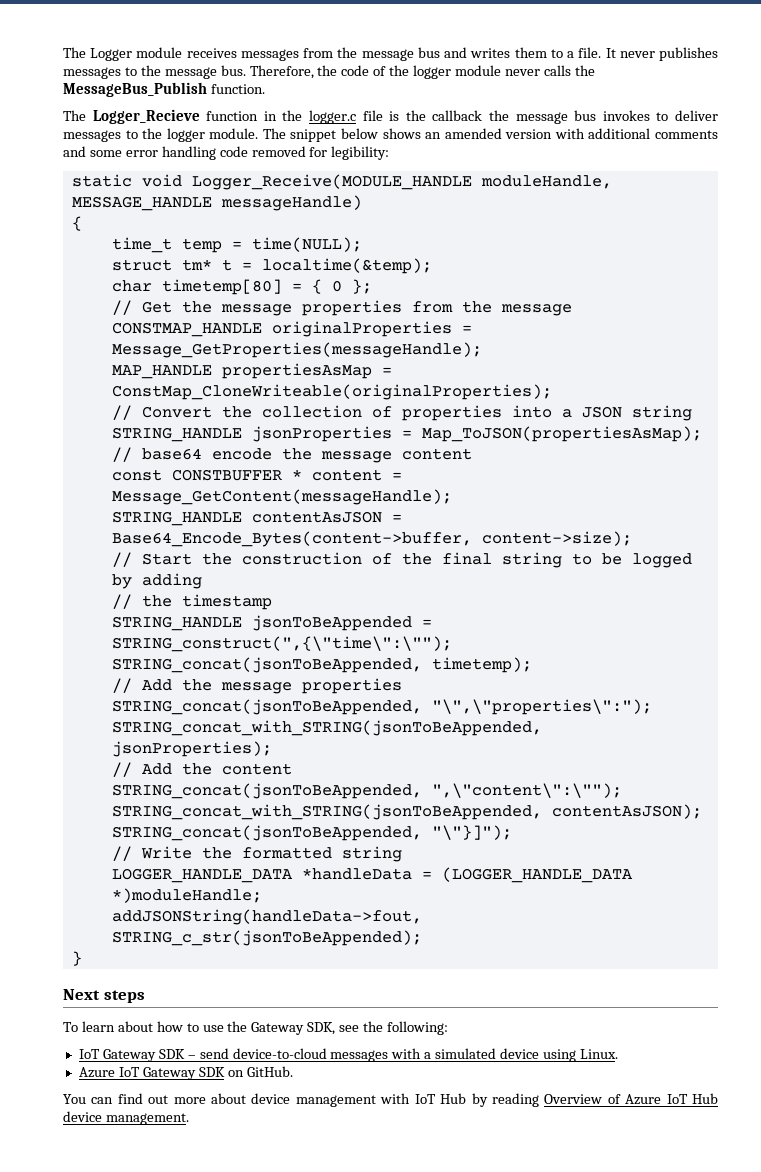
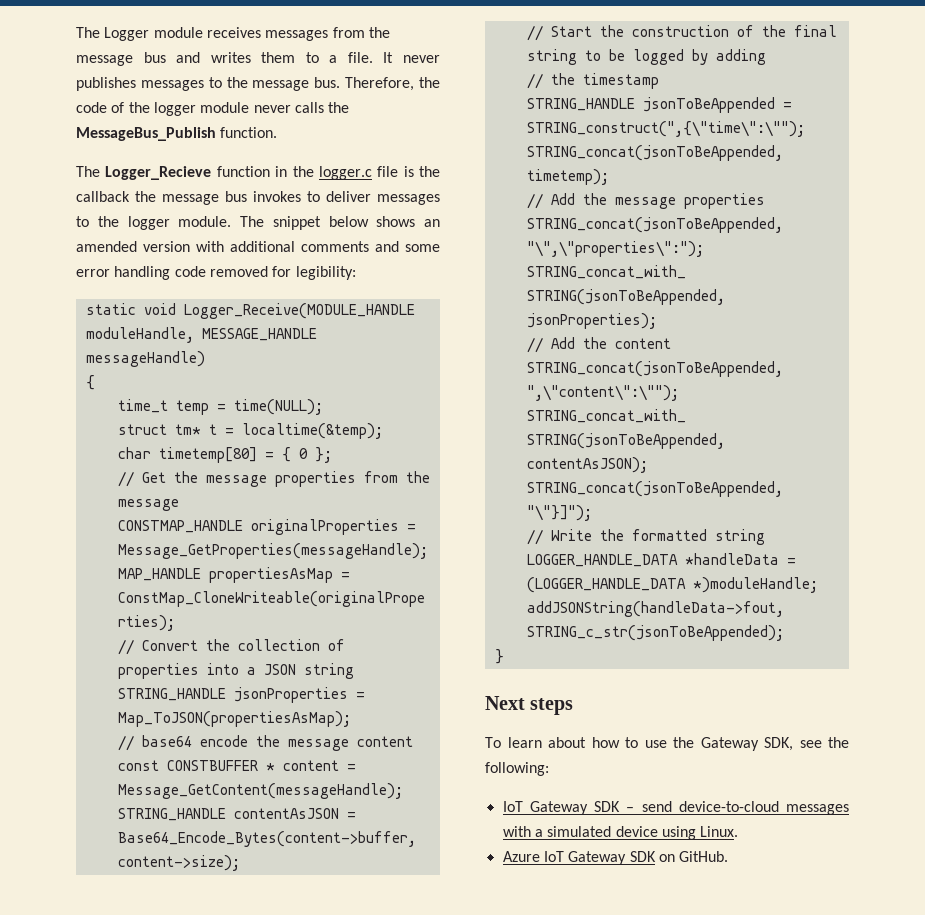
[63,1093,718,1107] [63,1111,189,1125] // You can find out more about device management with IoT Hub by reading Overview of Azure IoT Hub device management. -> (729, 856) none

